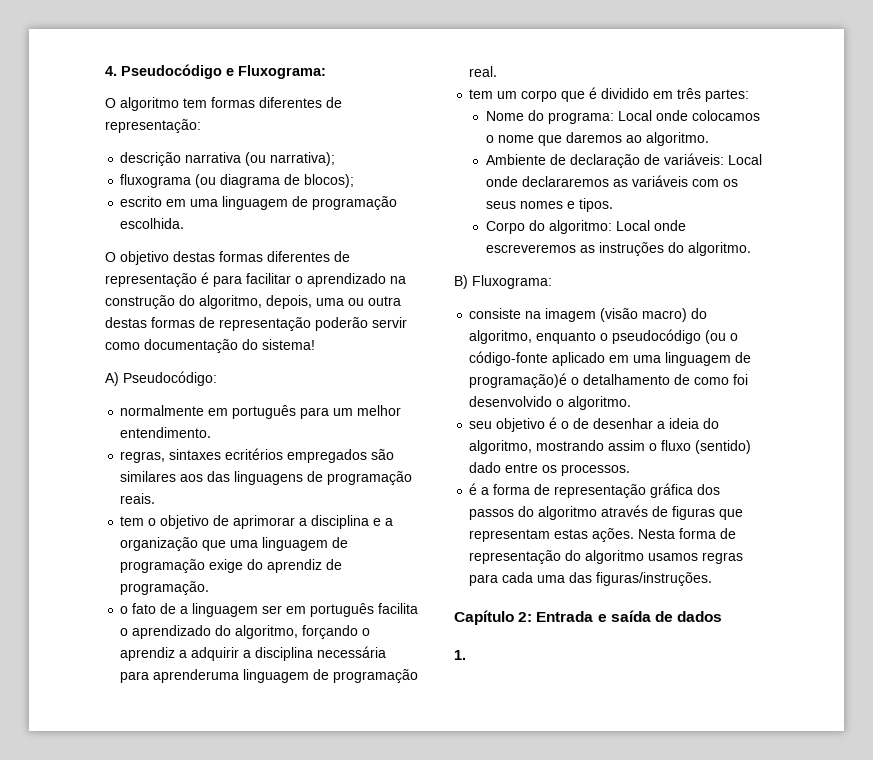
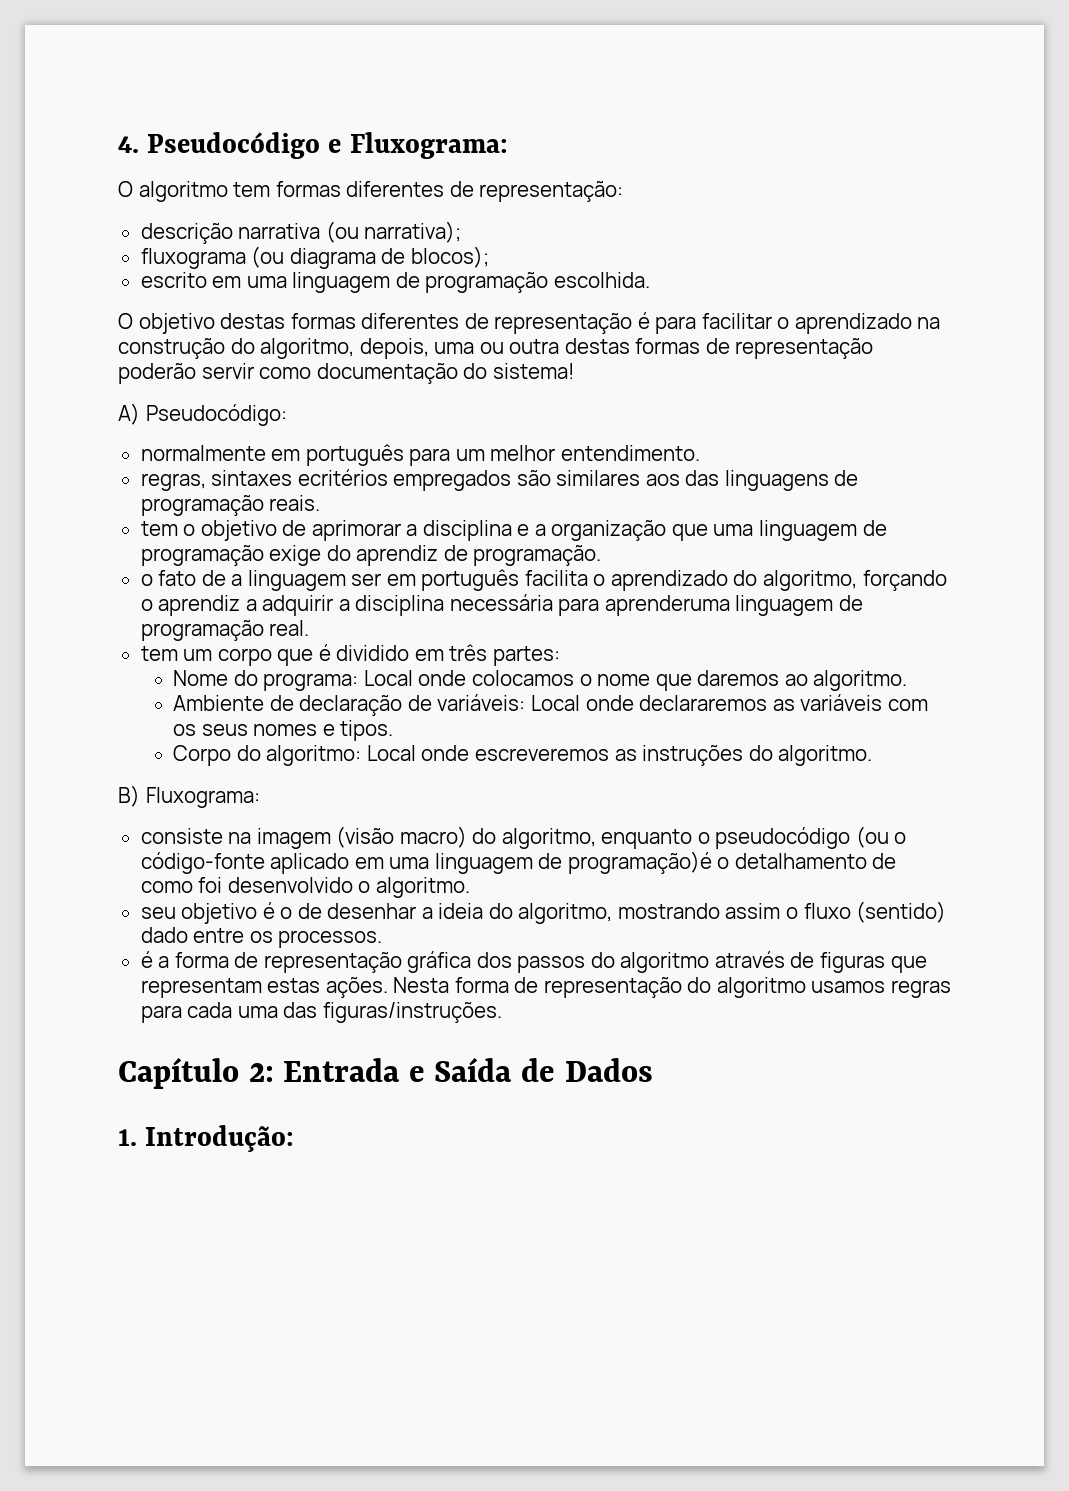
[610,610,723,622] saída de dados -> [434,1057,653,1082] Saída de Dados
(466, 655) none -> [145,1125,295,1152] Introdução:

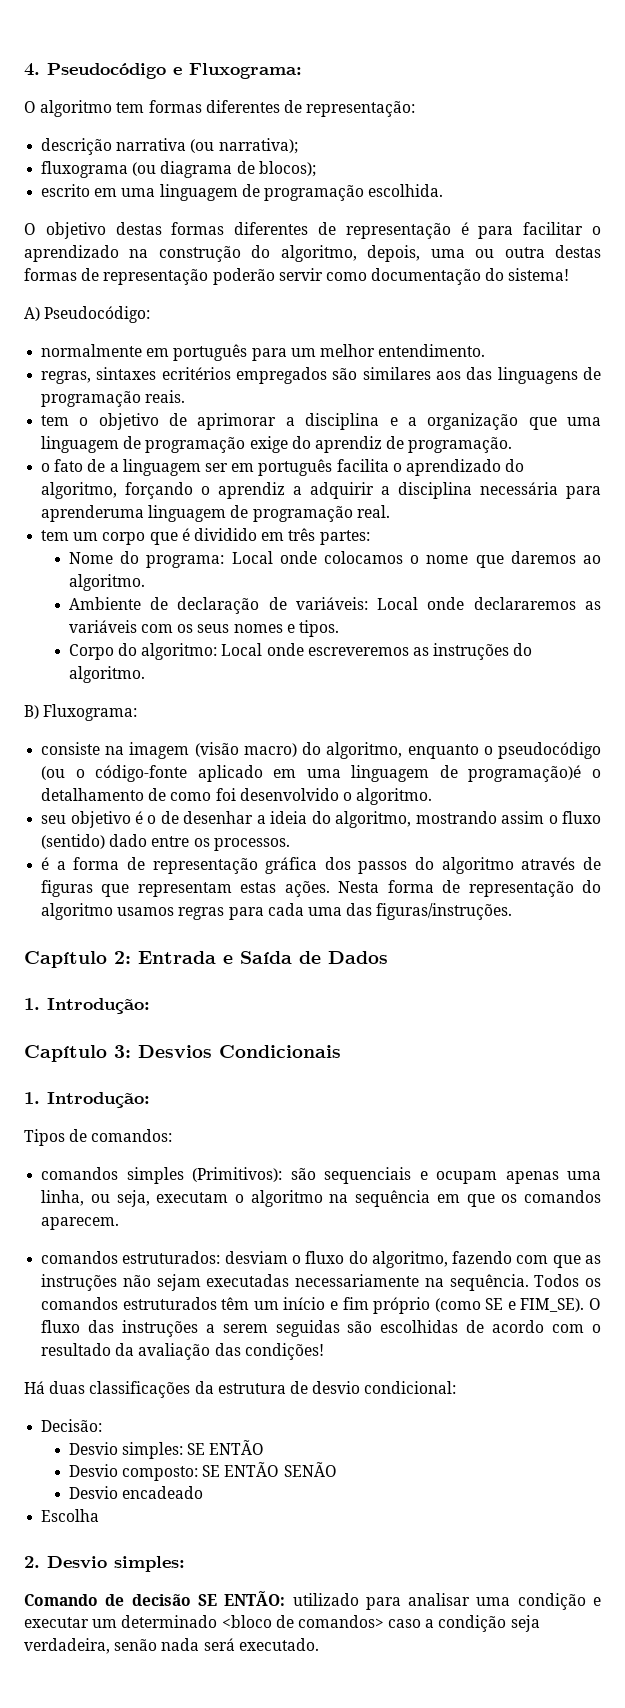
(295, 1138) none -> [24,1045,341,1062] [24,1092,150,1108] [24,1129,173,1146] [41,1167,601,1184] [41,1190,602,1207] [41,1217,120,1230] [41,1251,601,1268] [41,1274,601,1291] [41,1297,601,1314] [41,1320,602,1337] [41,1343,324,1360] [24,1381,457,1398] [41,1419,103,1432] [68,1440,265,1459] [68,1462,337,1481] [68,1486,204,1499] [41,1509,100,1522] [24,1556,185,1572] [24,1591,601,1610] [24,1615,540,1632] [24,1638,319,1654] // Capítulo 3: Desvios Condicionais // 1. Introdução: // Tipos de comandos: // comandos simples (Primitivos): são sequenciais e ocupam apenas uma linha, ou seja, executam o algoritmo na sequência em que os comandos aparecem. // comandos estruturados: desviam o fluxo do algoritmo, fazendo com que as instruções não sejam executadas necessariamente na sequência. Todos os comandos estruturados têm um início e fim próprio (como SE e FIM_SE). O fluxo das instruções a serem seguidas são escolhidas de acordo com o resultado da avaliação das condições! // Há duas classificações da estrutura de desvio condicional: // Decisão: // Desvio simples: SE ENTÃO // Desvio composto: SE ENTÃO SENÃO // Desvio encadeado // Escolha // 2. Desvio simples: // Comando de decisão SE ENTÃO: utilizado para analisar uma condição e executar um determinado <bloco de comandos> caso a condição seja verdadeira, senão nada será executado.

